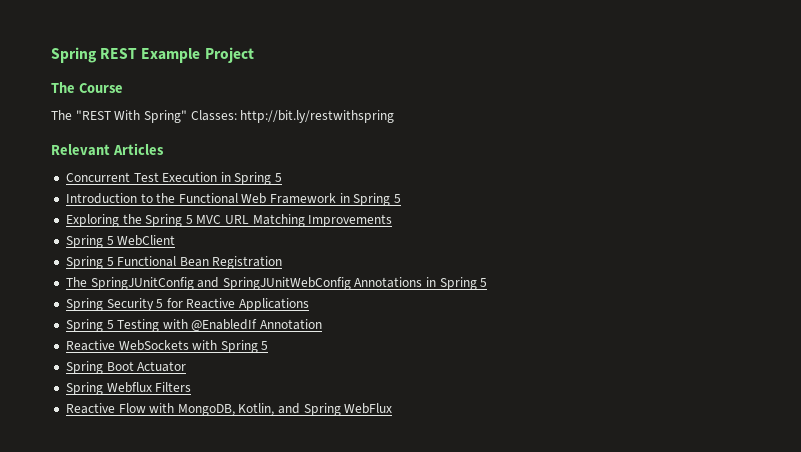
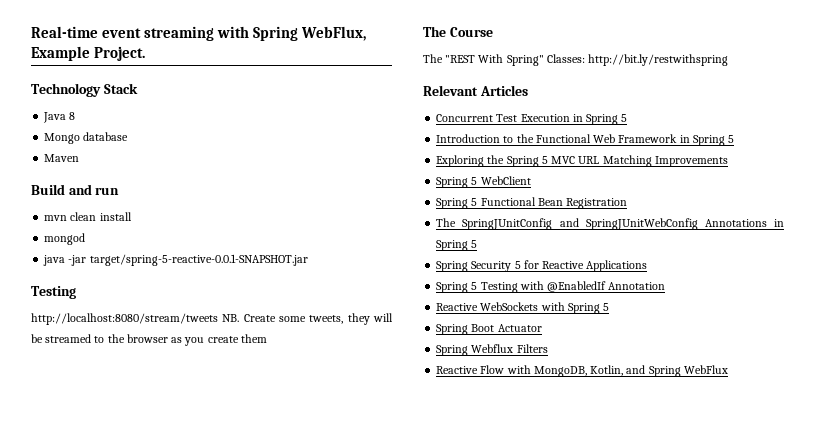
[51,47,254,63] Spring REST Example Project -> [31,26,367,41] [31,46,146,61] [31,83,138,97] [43,112,76,123] [44,132,129,144] [44,154,80,162] [31,184,120,195] [44,212,132,221] [44,233,86,245] [43,254,308,266] [31,286,76,299] [31,313,393,325] [31,334,267,346] Real-time event streaming with Spring WebFlux, Example Project. // Technology Stack // Java 8 // Mongo database // Maven // Build and run // mvn clean install // mongod // java -jar target/spring-5-reactive-0.0.1-SNAPSHOT.jar // Testing // http://localhost:8080/stream/tweets NB. Create some tweets, they will be streamed to the browser as you create them

